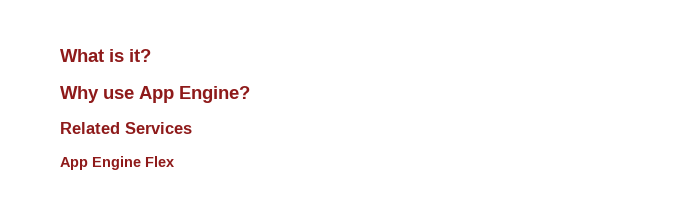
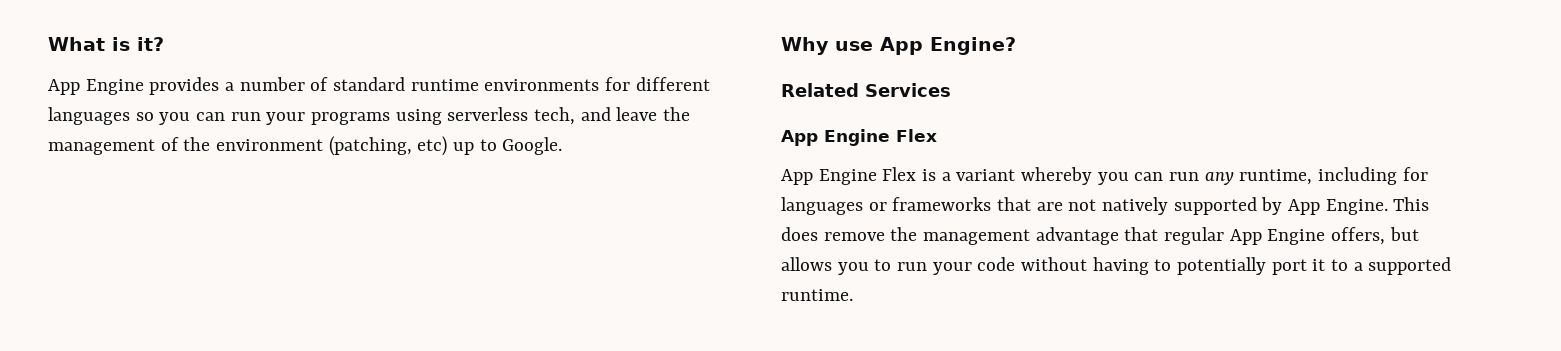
(151, 55) none -> [48,77,710,95] [48,107,691,125] [48,136,563,156] // App Engine provides a number of standard runtime environments for different languages so you can run your programs using serverless tech, and leave the management of the environment (patching, etc) up to Google.
(174, 161) none -> [781,167,1428,185] [781,197,1430,215] [781,227,1419,245] [781,257,1452,275] [781,289,853,301] // App Engine Flex is a variant whereby you can run any runtime, including for languages or frameworks that are not natively supported by App Engine. This does remove the management advantage that regular App Engine offers, but allows you to run your code without having to potentially port it to a supported runtime.

